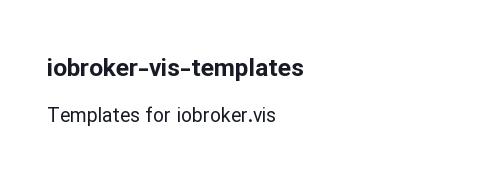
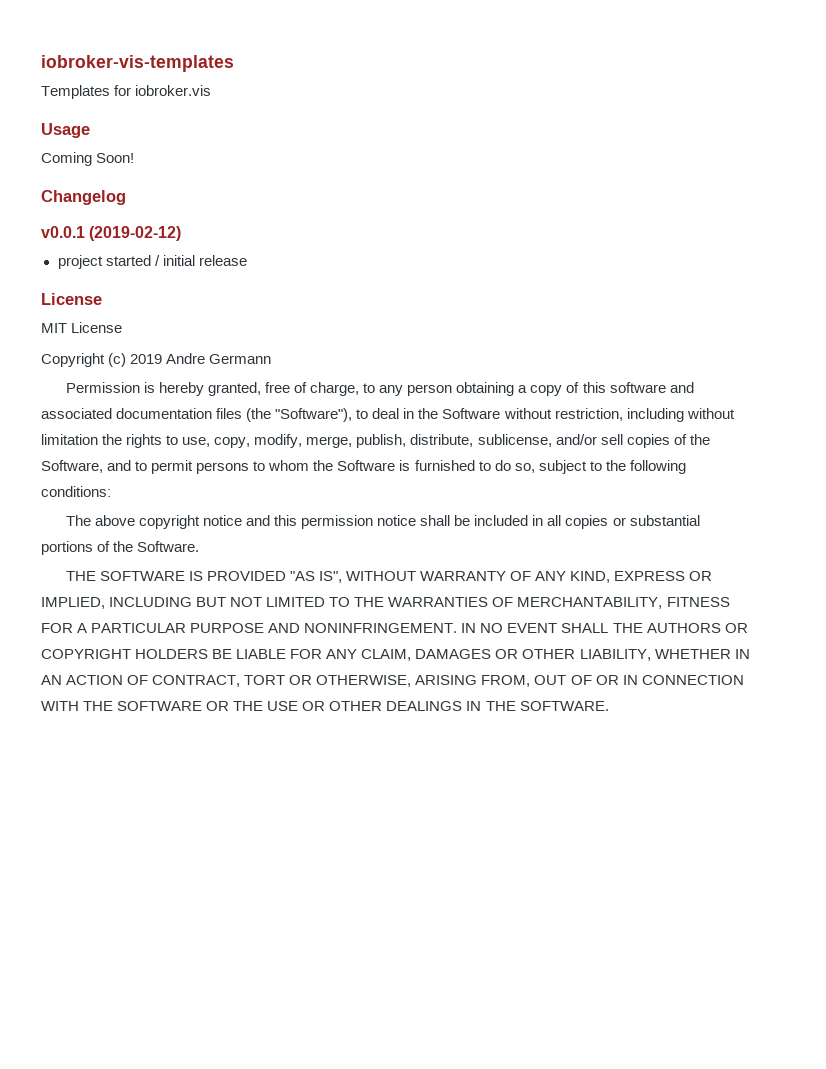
(276, 114) none -> [41,123,90,138] [41,152,135,166] [41,190,126,205] [41,226,182,241] [57,255,247,269] [41,293,102,305] [41,322,123,333] [41,353,272,367] [65,382,694,396] [41,408,735,422] [41,434,710,448] [41,460,686,474] [41,486,111,497] [65,515,700,529] [41,541,200,555] [65,571,713,583] [41,597,730,609] [41,623,748,633] [41,649,750,661] [41,675,744,687] [41,701,609,711] // Usage // Coming Soon! // Changelog // v0.0.1 (2019-02-12) // project started / initial release // License // MIT License // Copyright (c) 2019 Andre Germann // Permission is hereby granted, free of charge, to any person obtaining a copy of this software and associated documentation files (the "Software"), to deal in the Software without restriction, including without limitation the rights to use, copy, modify, merge, publish, distribute, sublicense, and/or sell copies of the Software, and to permit persons to whom the Software is furnished to do so, subject to the following conditions: // The above copyright notice and this permission notice shall be included in all copies or substantial portions of the Software. // THE SOFTWARE IS PROVIDED "AS IS", WITHOUT WARRANTY OF ANY KIND, EXPRESS OR IMPLIED, INCLUDING BUT NOT LIMITED TO THE WARRANTIES OF MERCHANTABILITY, FITNESS FOR A PARTICULAR PURPOSE AND NONINFRINGEMENT. IN NO EVENT SHALL THE AUTHORS OR COPYRIGHT HOLDERS BE LIABLE FOR ANY CLAIM, DAMAGES OR OTHER LIABILITY, WHETHER IN AN ACTION OF CONTRACT, TORT OR OTHERWISE, ARISING FROM, OUT OF OR IN CONNECTION WITH THE SOFTWARE OR THE USE OR OTHER DEALINGS IN THE SOFTWARE.

